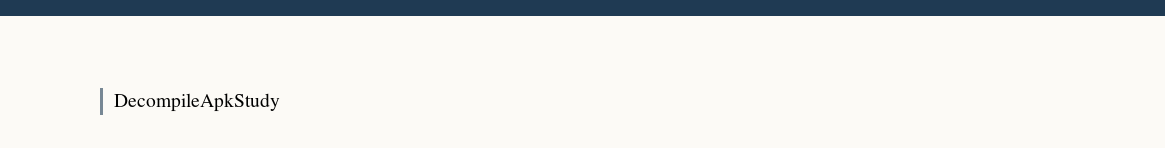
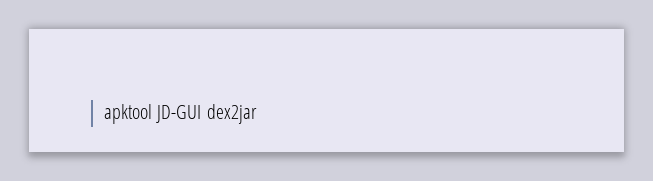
[113,93,280,112] DecompileApkStudy -> [104,104,257,124] apktool JD-GUI dex2jar

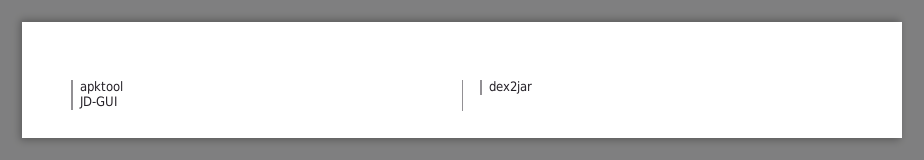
(153, 114) none -> (124, 87) //
(202, 114) none -> (118, 102) //

